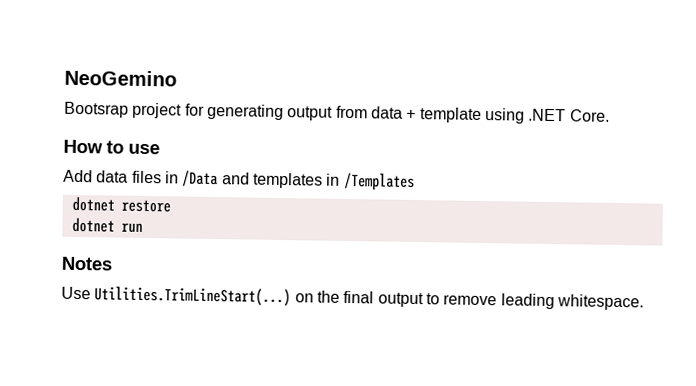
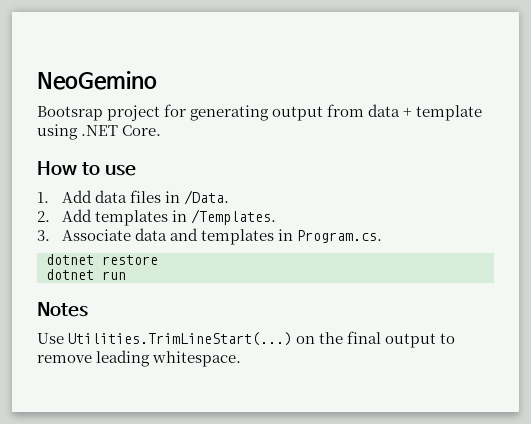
(160, 149) none -> [37,192,49,203] 1.
[182,170,219,188] /Data -> [184,190,230,205] [37,209,276,226] [37,228,167,241] /Data. // 2. Add templates in /Templates. // 3. Associate data
[343,172,415,191] /Templates -> [297,230,383,243] Program.cs.

